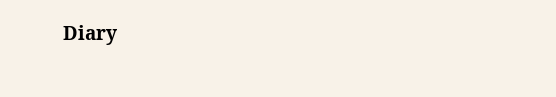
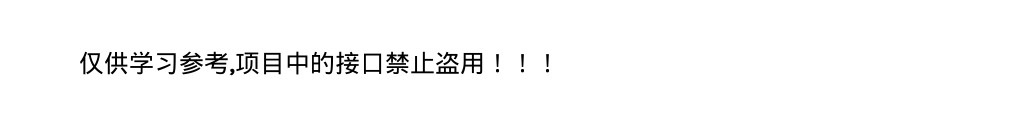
[63,25,117,45] Diary -> [79,51,560,76] 仅供学习参考,项目中的接口禁止盗用！！！

